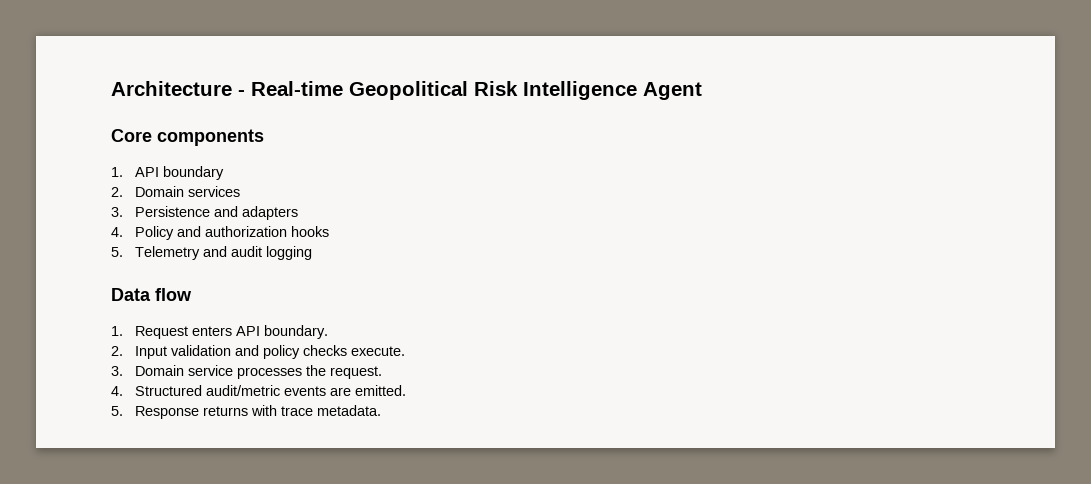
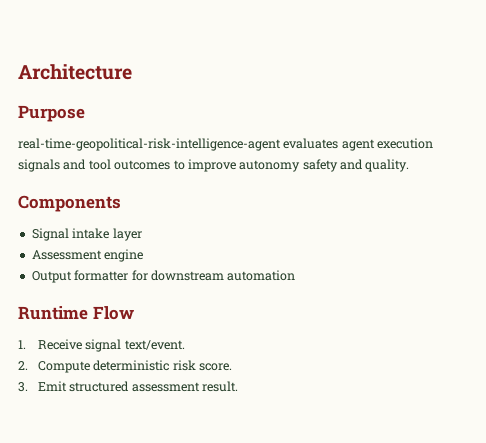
[238,81,702,100] [111,129,264,146] [111,166,224,180] [111,186,240,197] [111,206,298,220] [111,226,329,240] [111,246,312,260] [111,288,192,301] [111,325,328,339] [111,345,405,359] [111,365,382,379] [111,385,406,396] [111,405,381,419] - Real-time Geopolitical Risk Intelligence Agent // Core components // 1. API boundary // 2. Domain services // 3. Persistence and adapters // 4. Policy and authorization hooks // 5. Telemetry and audit logging // Data flow // 1. Request enters API boundary. // 2. Input validation and policy checks execute. // 3. Domain service processes the request. // 4. Structured audit/metric events are emitted. // 5. Response returns with trace metadata. -> [18,105,85,122] [18,138,434,151] [18,159,410,172] [18,195,121,212] [31,228,142,241] [31,249,144,262] [31,270,296,283] [18,306,134,320] [18,339,185,352] [18,360,232,373] [18,381,238,392] // Purpose // real-time-geopolitical-risk-intelligence-agent evaluates agent execution signals and tool outcomes to improve autonomy safety and quality. // Components // Signal intake layer // Assessment engine // Output formatter for downstream automation // Runtime Flow // 1. Receive signal text/event. // 2. Compute deterministic risk score. // 3. Emit structured assessment result.

